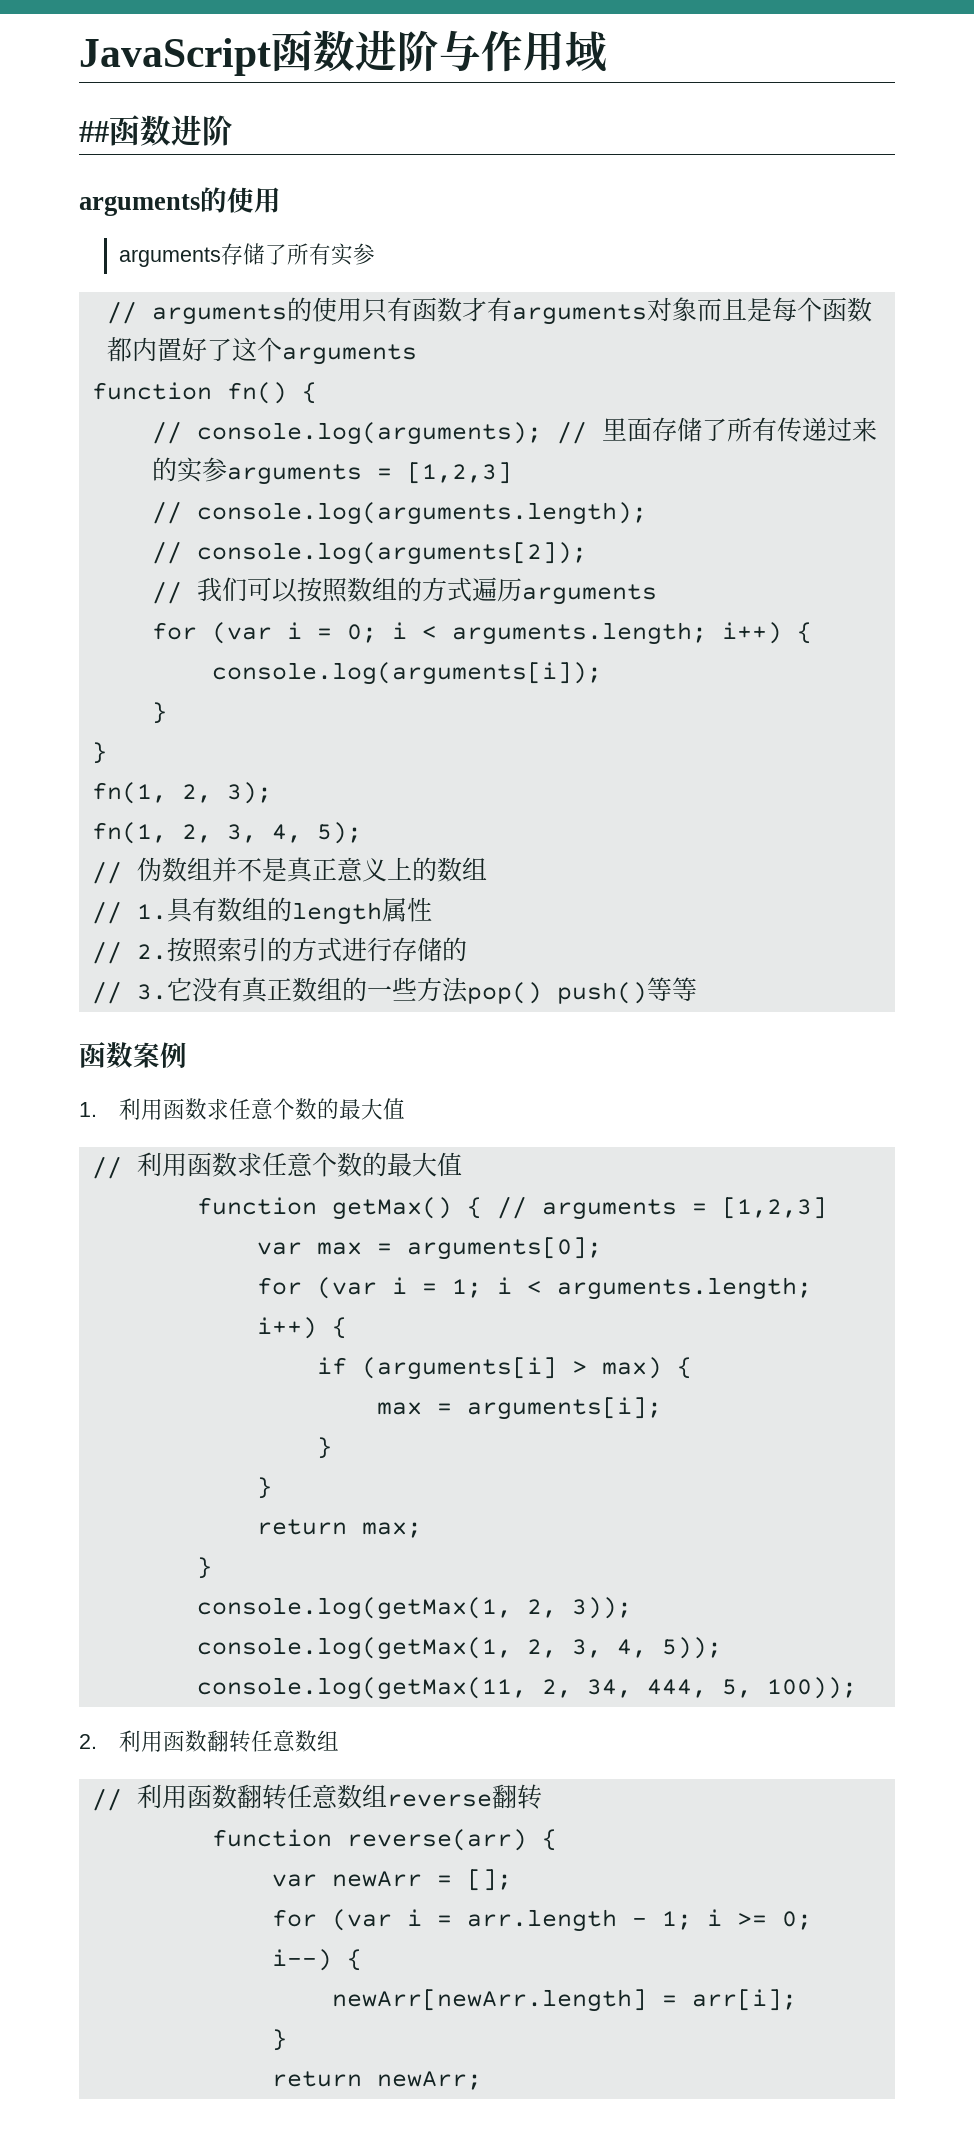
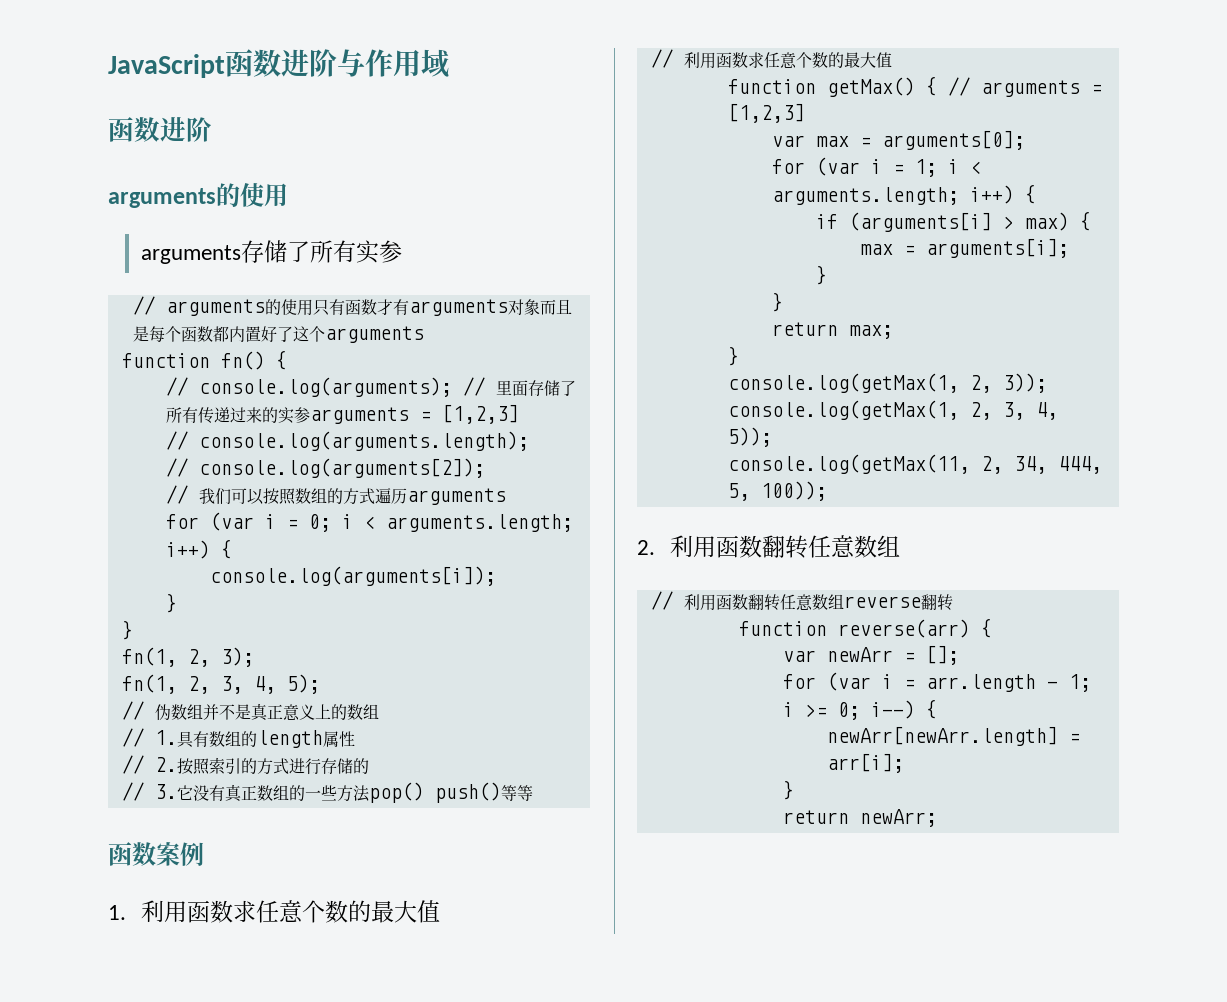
[79,121,109,142] ## -> (449, 63) none

